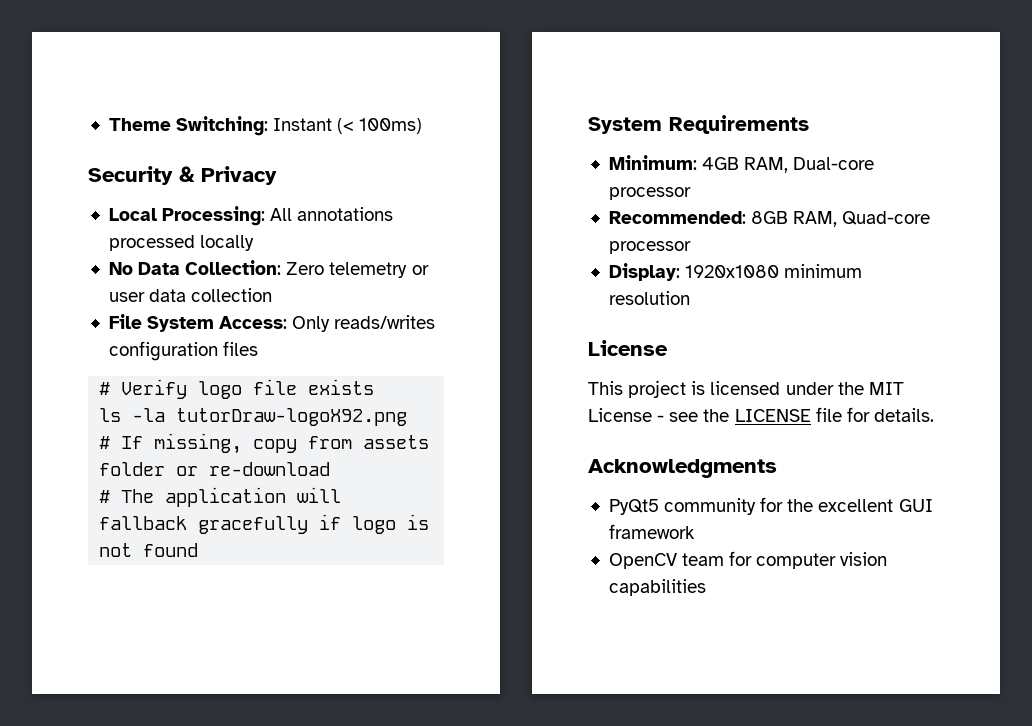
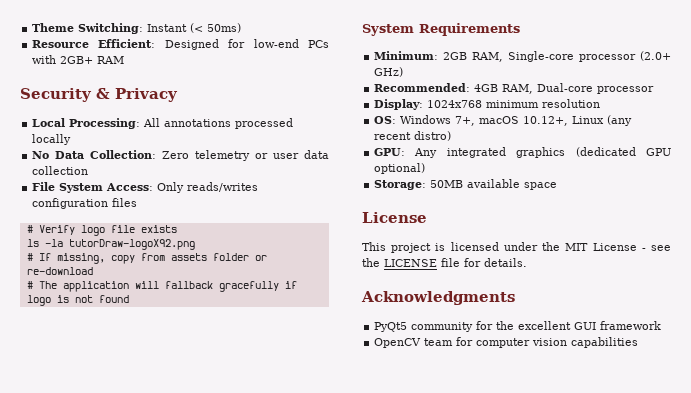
[359,118,423,134] 100ms) -> [207,23,242,33] [32,39,329,50] [32,55,125,64] 50ms) // Resource Efficient: Designed for low-end PCs with 2GB+ RAM
(697, 162) none -> [443,51,671,62] [374,67,404,77] [374,83,471,92] 2GB RAM, Single-core processor (2.0+ GHz) // Recommended:
[608,211,931,227] [608,241,691,254] // Recommended: 8GB RAM, Quad-core processor -> (655, 90) none
[685,265,780,278] 1920x1080 -> [427,100,483,108] 1024x768
(690, 298) none -> [374,115,633,126] [374,131,452,141] [374,147,671,158] [374,163,426,174] [374,179,558,190] // OS: Windows 7+, macOS 10.12+, Linux (any recent distro) // GPU: Any integrated graphics (dedicated GPU optional) // Storage: 50MB available space

